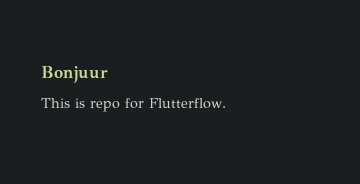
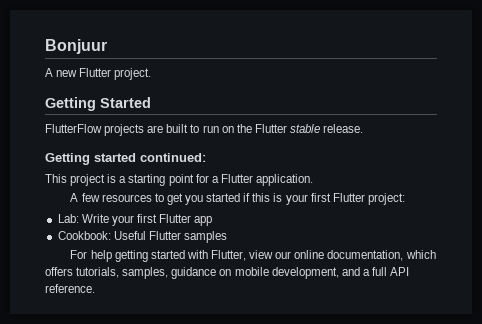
[41,98,226,112] This is repo for Flutterflow. -> [45,68,152,80] [45,97,151,111] [45,124,364,136] [45,153,206,165] [45,174,313,186] [70,193,405,205] [57,214,213,226] [57,231,227,243] [70,250,436,262] [45,267,410,279] [45,284,95,293] A new Flutter project. // Getting Started // FlutterFlow projects are built to run on the Flutter stable release. // Getting started continued: // This project is a starting point for a Flutter application. // A few resources to get you started if this is your first Flutter project: // Lab: Write your first Flutter app // Cookbook: Useful Flutter samples // For help getting started with Flutter, view our online documentation, which offers tutorials, samples, guidance on mobile development, and a full API reference.

